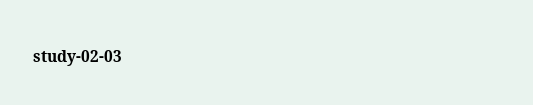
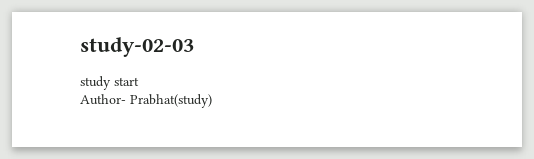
(122, 58) none -> [80,76,139,90] [80,94,212,108] // study start // Author- Prabhat(study)

